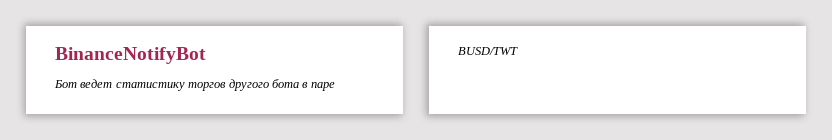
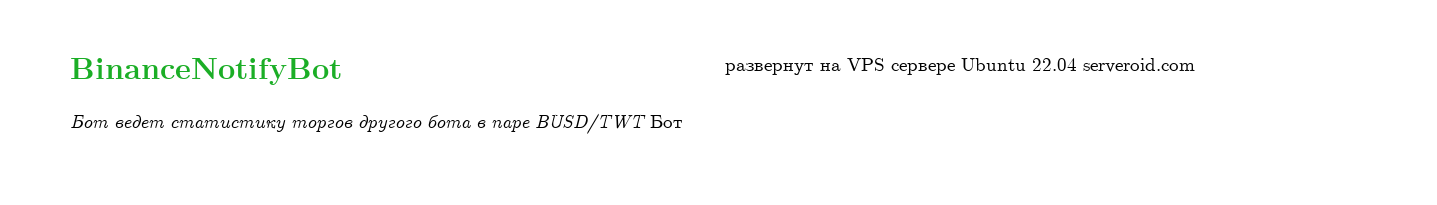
(518, 51) none -> [650,115,683,128] [725,58,1195,75] Бот развернут на VPS сервере Ubuntu 22.04 serveroid.com

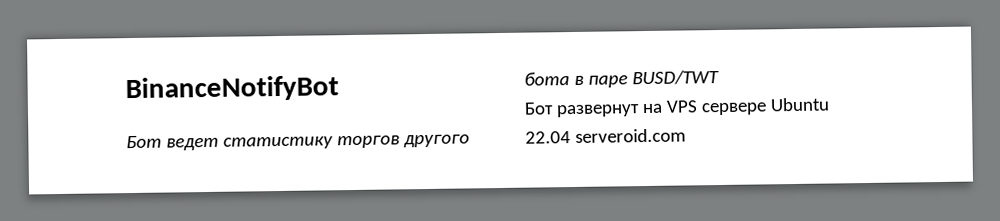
(646, 123) none -> (720, 78) //

